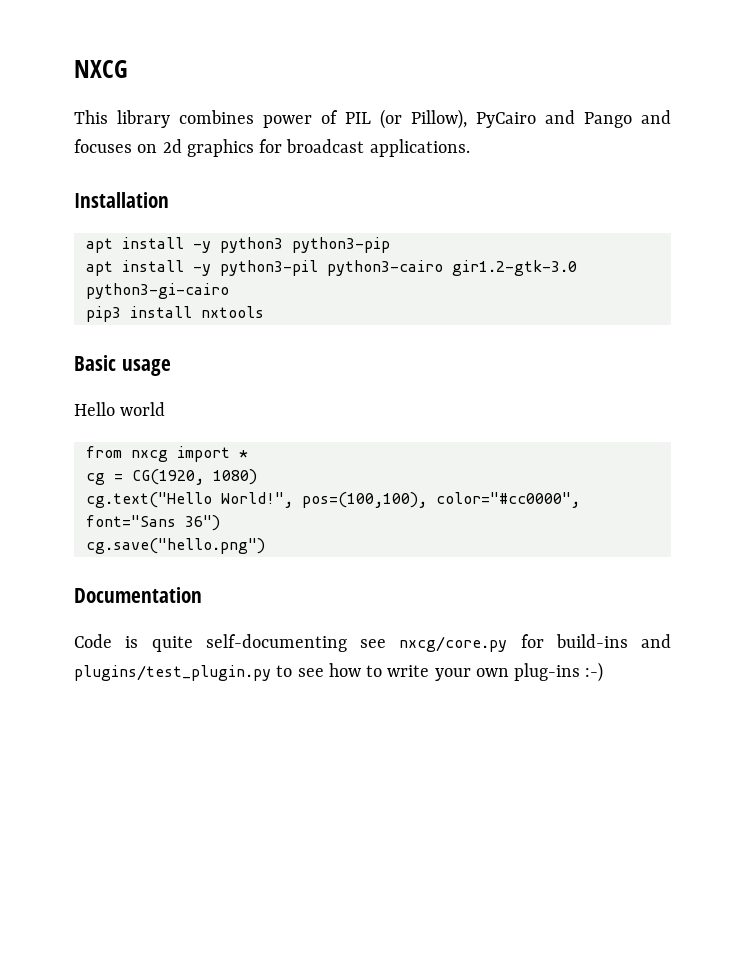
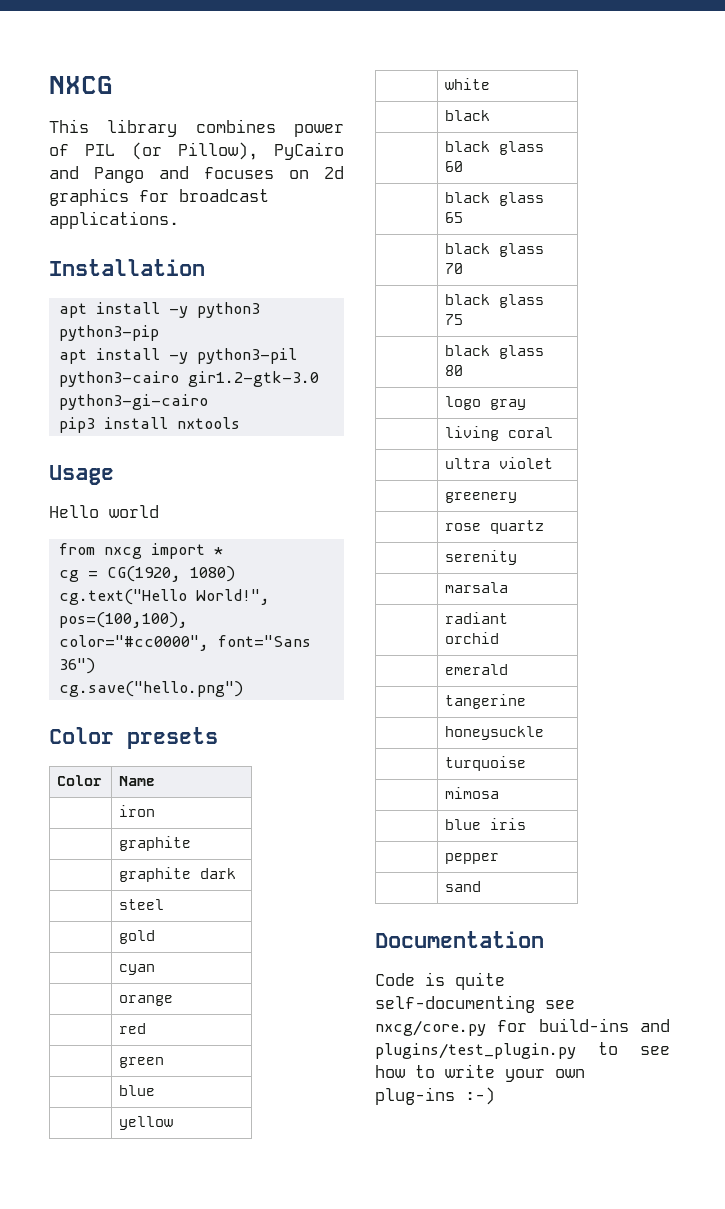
[74,355,171,376] Basic usage -> [49,465,114,485] Usage
(265, 546) none -> [49,727,218,749] [57,775,103,786] [119,776,156,786] [119,805,156,817] [119,836,192,851] [119,867,237,882] [119,899,165,910] [119,930,156,944] [119,964,156,975] [119,995,174,1006] [119,1023,147,1034] [119,1057,165,1068] [119,1085,156,1096] [119,1116,174,1130] [445,78,491,90] [445,110,491,121] [445,141,545,155] [445,161,464,172] [445,192,545,206] [445,212,464,223] [445,243,545,257] [445,263,464,274] [445,294,545,308] [445,314,464,325] [445,345,545,359] [445,365,464,376] [445,396,527,410] [445,426,554,441] [445,457,554,469] [445,492,518,503] [445,520,545,534] [445,550,518,565] [445,582,509,593] [445,612,509,624] [445,632,500,644] [445,664,509,675] [445,694,527,709] [445,726,545,740] [445,756,527,771] [445,787,500,799] [445,818,527,830] [445,853,500,864] [445,881,482,892] // Color presets // Color | Name // | iron // | graphite // | graphite dark // | steel // | gold // | cyan // | orange // | red // | green // | blue // | yellow // | white // | black // | black glass 60 // | black glass 65 // | black glass 70 // | black glass 75 // | black glass 80 // | logo gray // | living coral // | ultra violet // | greenery // | rose quartz // | serenity // | marsala // | radiant orchid // | emerald // | tangerine // | honeysuckle // | turquoise // | mimosa // | blue iris // | pepper // | sand

